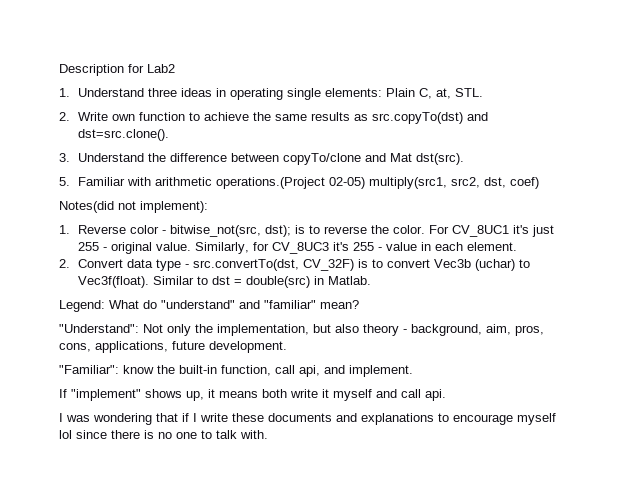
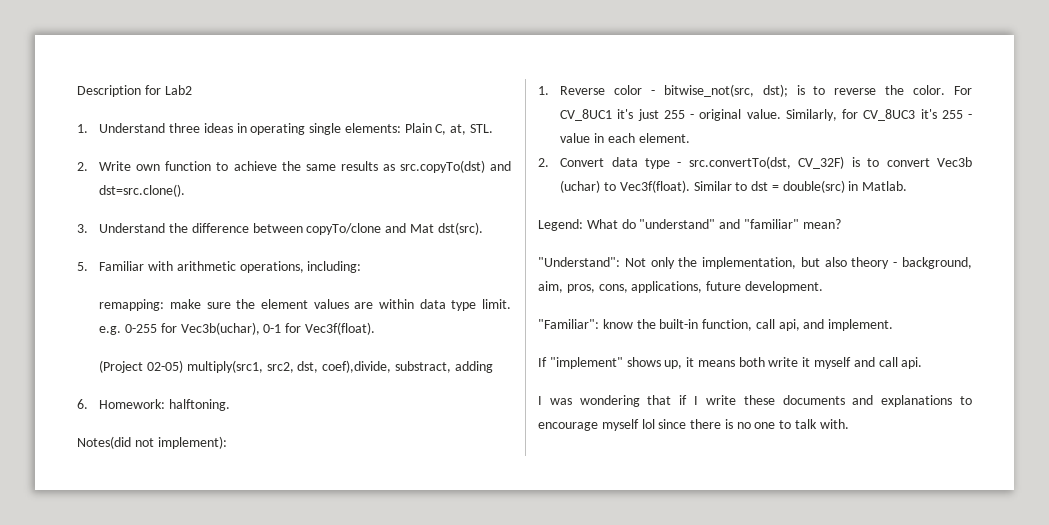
[216,177,540,189] operations.(Project 02-05) multiply(src1, src2, dst, coef) -> [239,261,362,273] [99,299,512,311] [99,322,375,335] [99,360,493,373] [77,399,230,411] operations, including: // remapping: make sure the element values are within data type limit. e.g. 0-255 for Vec3b(uchar), 0-1 for Vec3f(float). // (Project 02-05) multiply(src1, src2, dst, coef),divide, substract, adding // 6. Homework: halftoning.

